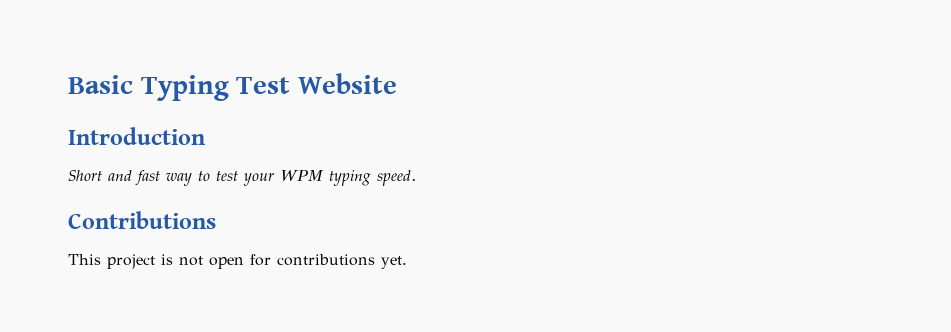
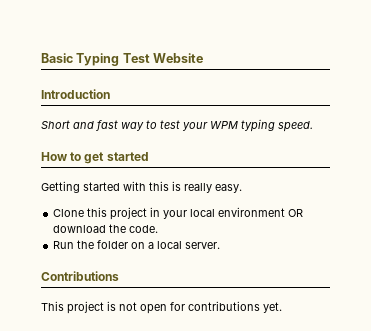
(416, 178) none -> [41,152,149,164] [41,181,242,193] [53,207,304,220] [53,224,159,233] [53,240,221,249] // How to get started // Getting started with this is really easy. // Clone this project in your local environment OR download the code. // Run the folder on a local server.

